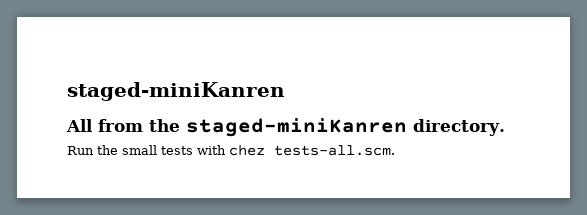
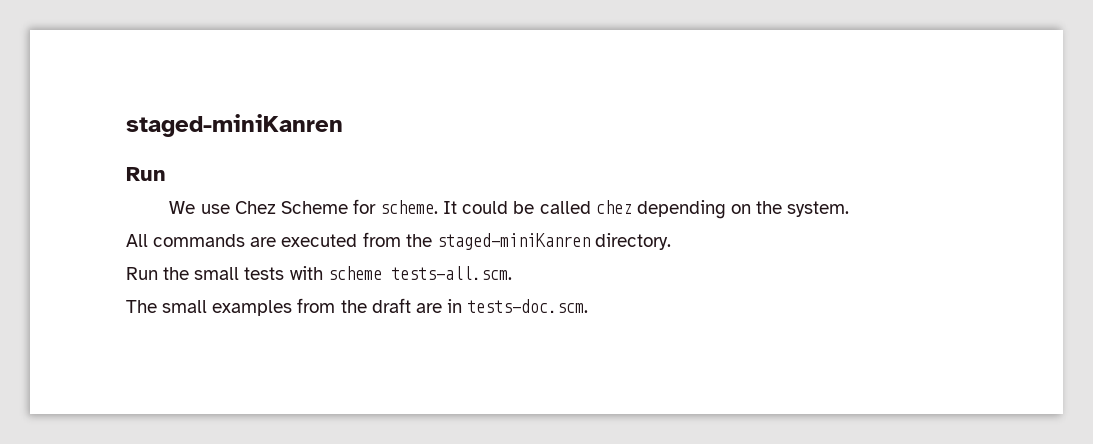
[66,119,93,132] All -> [126,167,166,181] [169,199,850,219] [126,234,358,247] Run // We use Chez Scheme for scheme. It could be called chez depending on the system. // All commands are executed
[229,145,265,156] chez -> [327,266,382,280] scheme
(395, 150) none -> [126,298,589,316] // The small examples from the draft are in tests-doc.scm.

